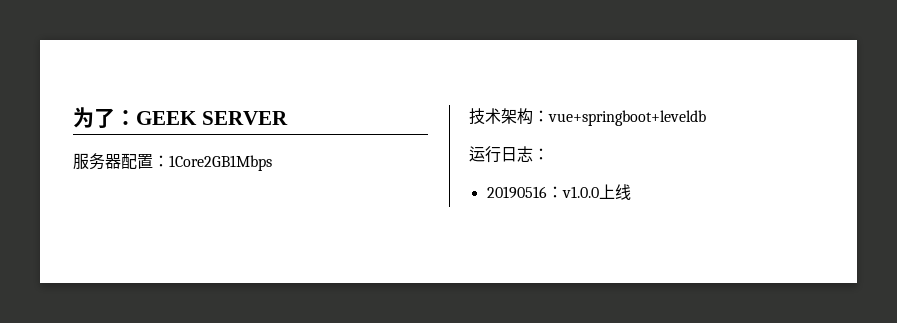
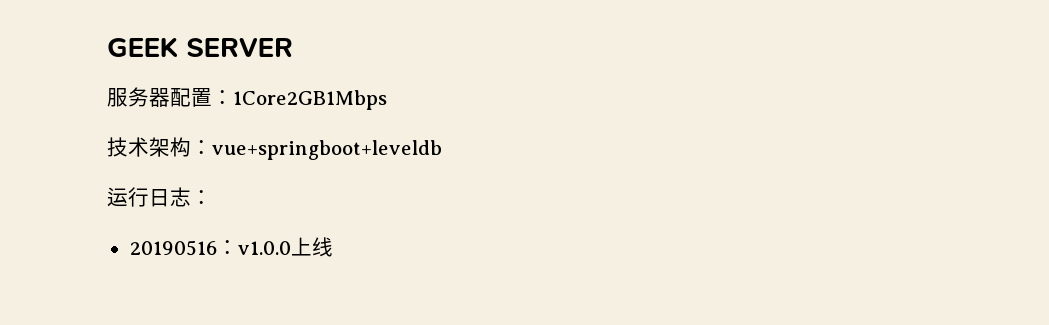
[73,107,136,128] 为了： -> (107, 47) none

